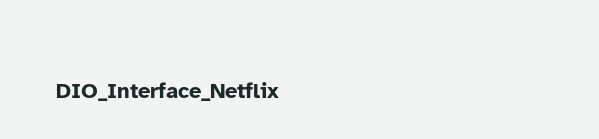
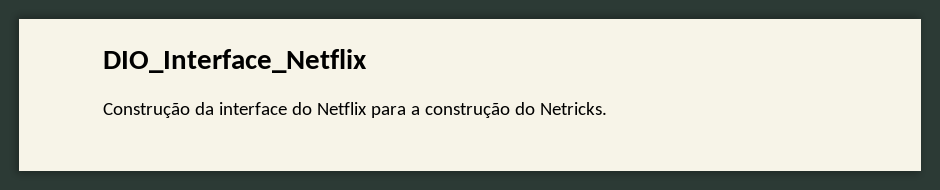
(279, 91) none -> [103,102,607,118] // Construção da interface do Netflix para a construção do Netricks.

